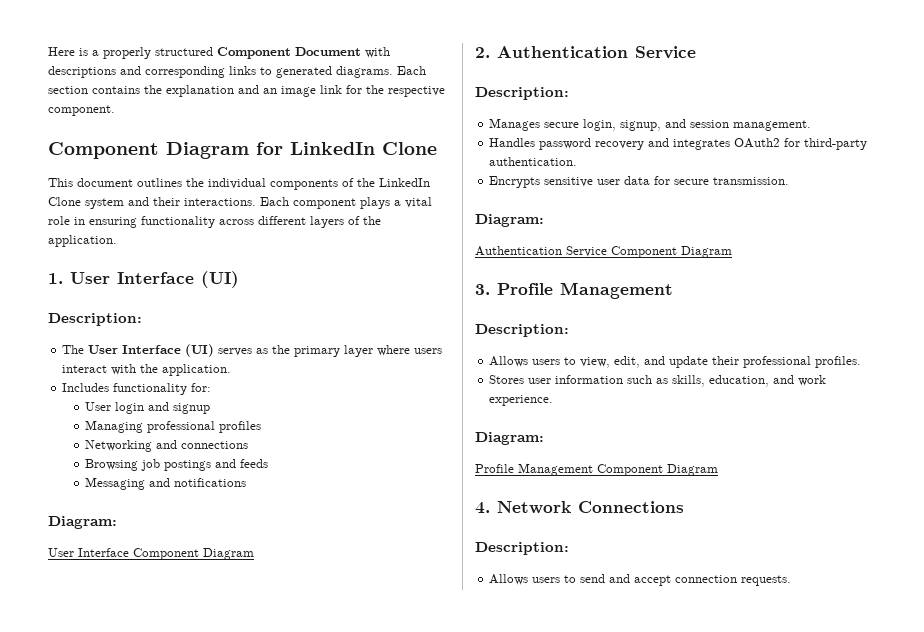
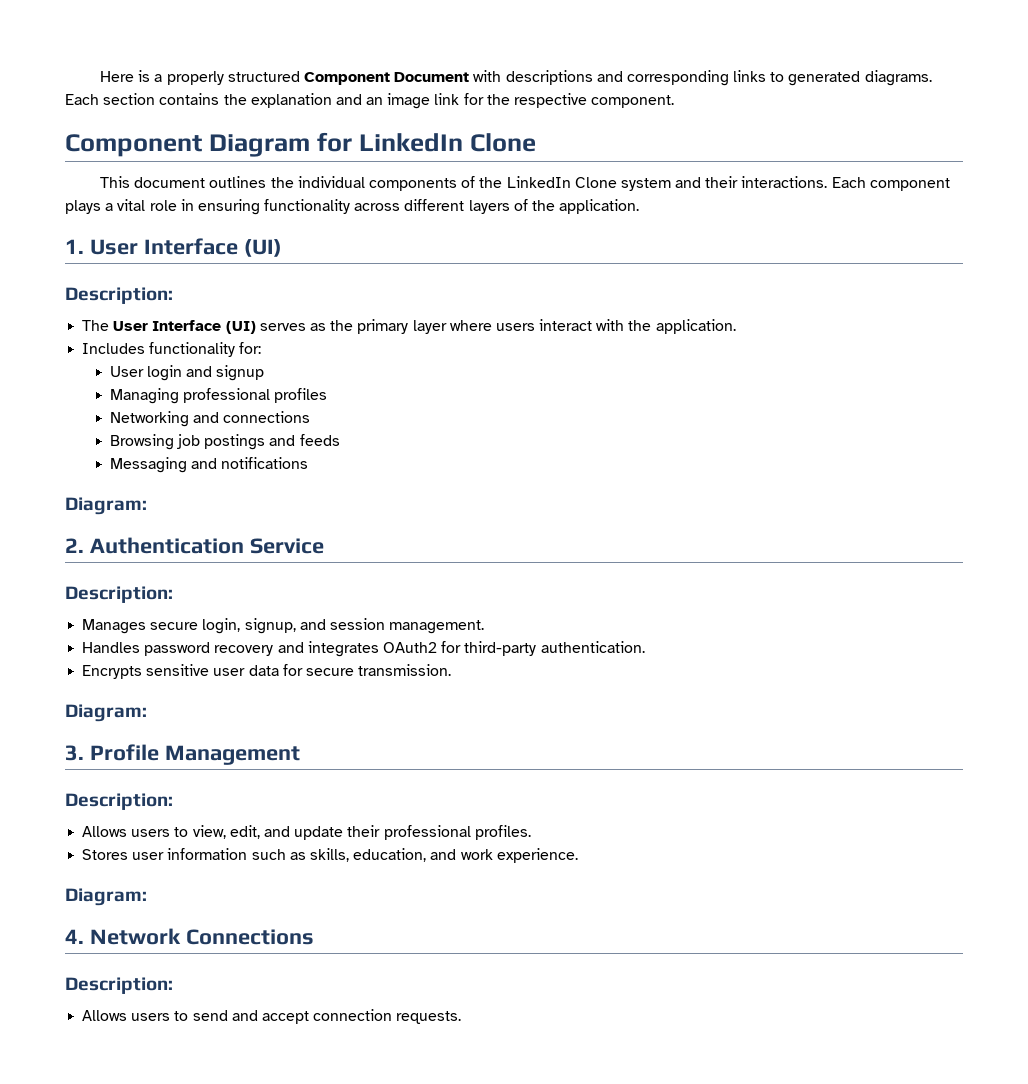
[48,548,254,560] // User Interface Component Diagram -> (147, 506) none
[475,246,732,258] // Authentication Service Component Diagram -> (147, 713) none
[475,463,718,476] // Profile Management Component Diagram -> (147, 897) none

